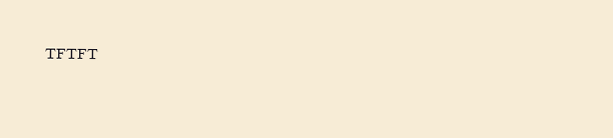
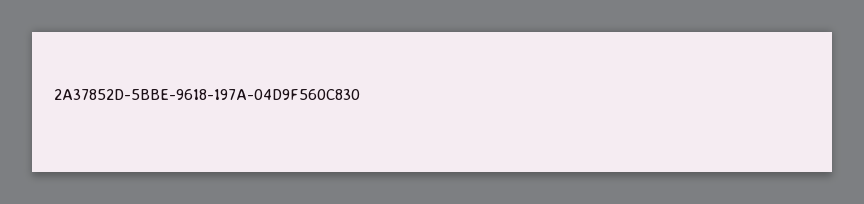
[45,48,99,60] TFTFT -> [54,89,360,100] 2A37852D-5BBE-9618-197A-04D9F560C830

